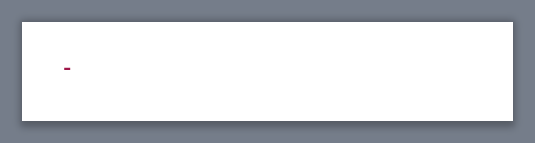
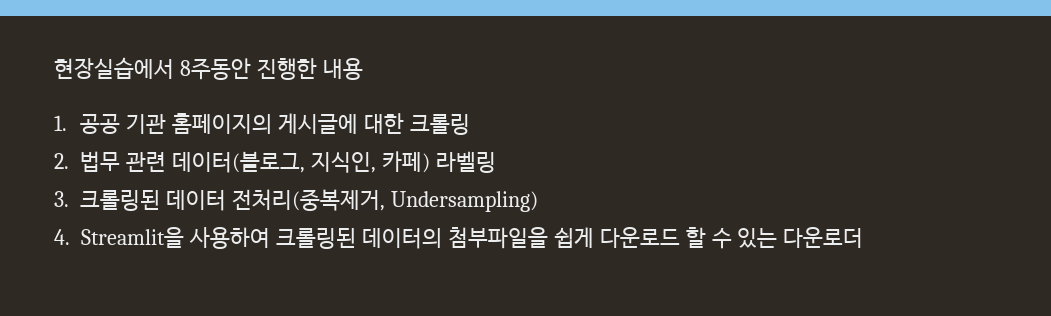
[63,67,71,75] - -> [54,57,363,80] [54,113,471,135] [54,151,497,173] [54,189,539,212] [54,227,864,249] 현장실습에서 8주동안 진행한 내용 // 1. 공공 기관 홈페이지의 게시글에 대한 크롤링 // 2. 법무 관련 데이터(블로그, 지식인, 카페) 라벨링 // 3. 크롤링된 데이터 전처리(중복제거, Undersampling) // 4. Streamlit을 사용하여 크롤링된 데이터의 첨부파일을 쉽게 다운로드 할 수 있는 다운로더

